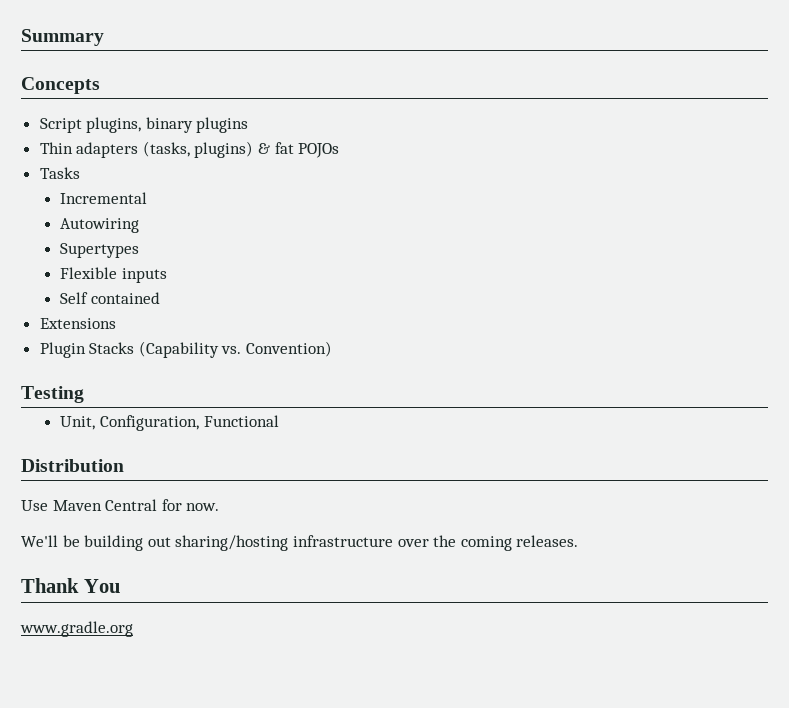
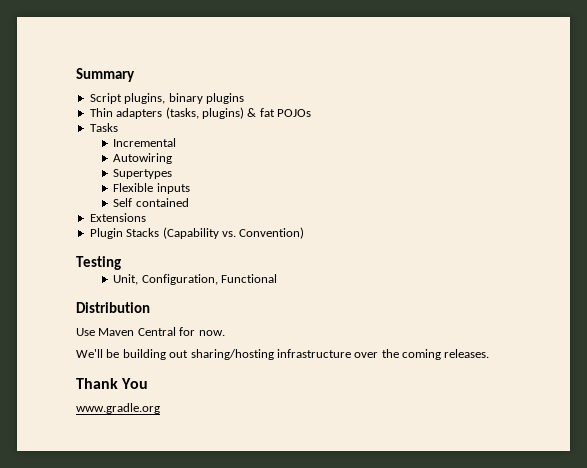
[21,77,100,94] // Concepts -> (135, 75) none

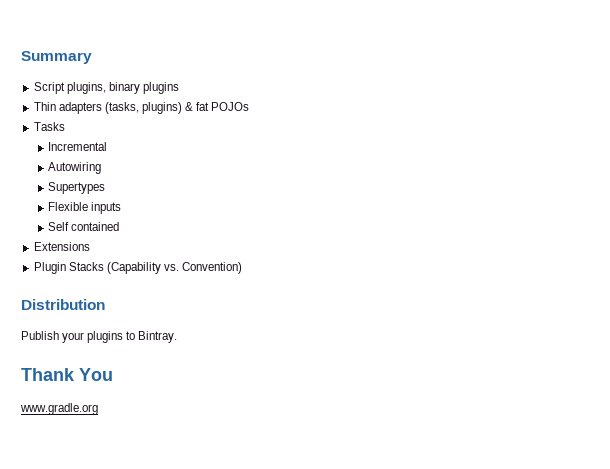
[76,256,121,270] [113,274,277,285] [76,302,150,313] [76,327,225,336] [76,349,490,360] Testing // Unit, Configuration, Functional // Distribution // Use Maven Central for now. // We'll be building out sharing/hosting infrastructure over the coming releases. -> [21,299,105,310] [21,331,178,343] Distribution // Publish your plugins to Bintray.

